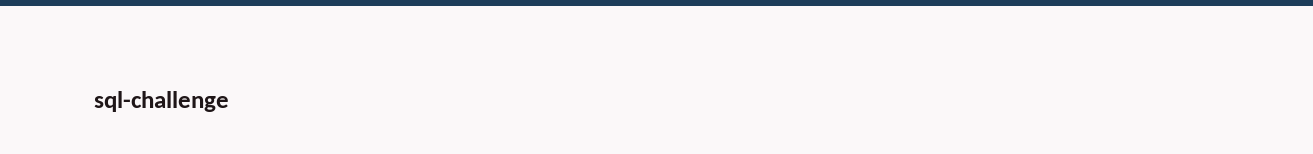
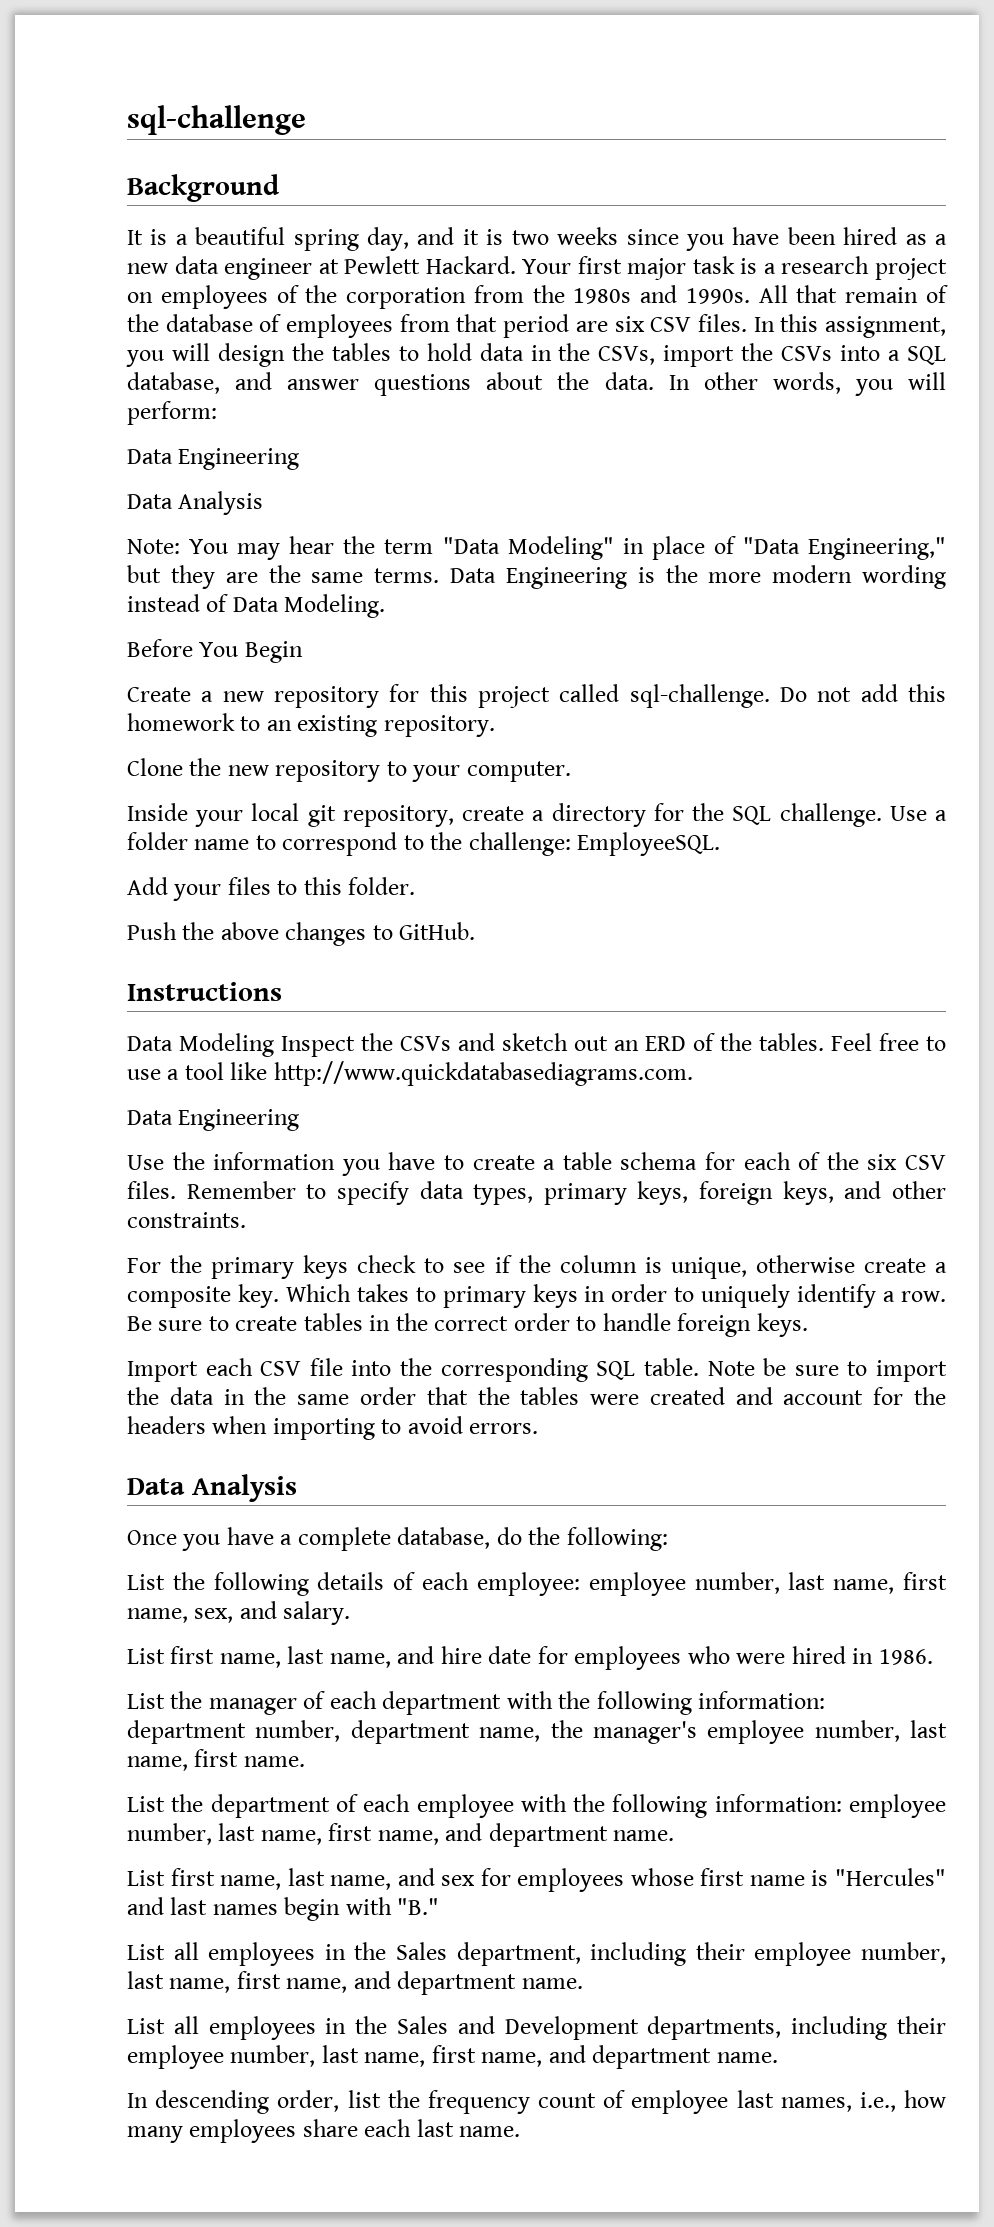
(229, 101) none -> [127,174,280,202] [127,227,947,251] [127,256,948,280] [127,285,948,309] [127,314,947,338] [126,343,946,367] [127,372,947,396] [127,401,217,425] [127,448,300,470] [127,491,264,515] [127,536,947,560] [127,565,947,589] [127,594,386,618] [127,639,303,663] [127,684,946,708] [127,713,495,737] [127,758,571,782] [127,803,948,827] [127,832,721,856] [127,877,416,901] [127,922,476,946] [127,982,282,1001] [127,1033,946,1057] [127,1061,693,1086] [127,1109,300,1131] [127,1152,947,1176] [127,1181,946,1205] [127,1212,246,1228] [127,1255,947,1279] [127,1284,946,1308] [127,1313,808,1337] [127,1358,948,1382] [127,1387,947,1405] [127,1416,539,1440] [127,1474,297,1502] [127,1527,668,1551] [127,1572,947,1596] [127,1601,351,1625] [127,1646,933,1670] [127,1691,826,1715] [127,1720,947,1744] [127,1749,305,1771] [127,1794,946,1818] [127,1823,675,1847] [127,1868,947,1892] [127,1897,440,1921] [127,1942,947,1966] [127,1971,583,1995] [127,2016,946,2040] [127,2045,778,2069] [127,2090,946,2114] [127,2119,521,2143] // Background // It is a beautiful spring day, and it is two weeks since you have been hired as a new data engineer at Pewlett Hackard. Your first major task is a research project on employees of the corporation from the 1980s and 1990s. All that remain of the database of employees from that period are six CSV files. In this assignment, you will design the tables to hold data in the CSVs, import the CSVs into a SQL database, and answer questions about the data. In other words, you will perform: // Data Engineering // Data Analysis // Note: You may hear the term "Data Modeling" in place of "Data Engineering," but they are the same terms. Data Engineering is the more modern wording instead of Data Modeling. // Before You Begin // Create a new repository for this project called sql-challenge. Do not add this homework to an existing repository. // Clone the new repository to your computer. // Inside your local git repository, create a directory for the SQL challenge. Use a folder name to correspond to the challenge: EmployeeSQL. // Add your files to this folder. // Push the above changes to GitHub. // Instructions // Data Modeling Inspect the CSVs and sketch out an ERD of the tables. Feel free to use a tool like http://www.quickdatabasediagrams.com. // Data Engineering // Use the information you have to create a table schema for each of the six CSV files. Remember to specify data types, primary keys, foreign keys, and other constraints. // For the primary keys check to see if the column is unique, otherwise create a composite key. Which takes to primary keys in order to uniquely identify a row. Be sure to create tables in the correct order to handle foreign keys. // Import each CSV file into the corresponding SQL table. Note be sure to import the data in the same order that the tables were created and account for the headers when importing to avoid errors. // Data Analysis // Once you have a complete database, do the following: // List the following details of each employee: employee number, last name, first name, sex, and salary. // List first name, last name, and hire date for employees who were hired in 1986. // List the manager of each department with the following information: department number, department name, the manager's employee number, last name, first name. // List the department of each employee with the following information: employee number, last name, first name, and department name. // List first name, last name, and sex for employees whose first name is "Hercules" and last names begin with "B." // List all employees in the Sales department, including their employee number, last name, first name, and department name. // List all employees in the Sales and Development departments, including their employee number, last name, first name, and department name. // In descending order, list the frequency count of employee last names, i.e., how many employees share each last name.

